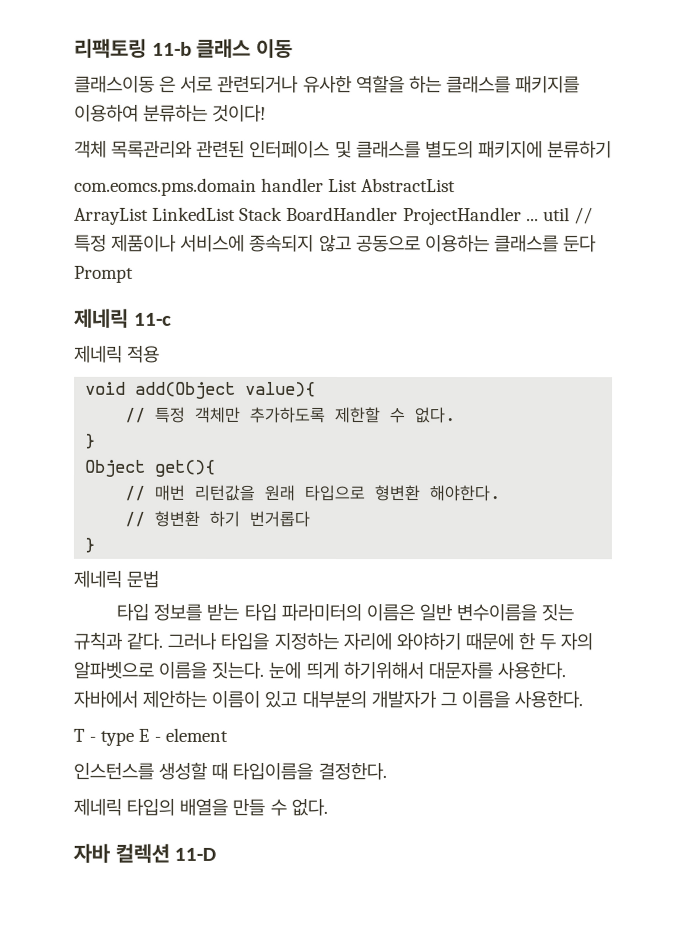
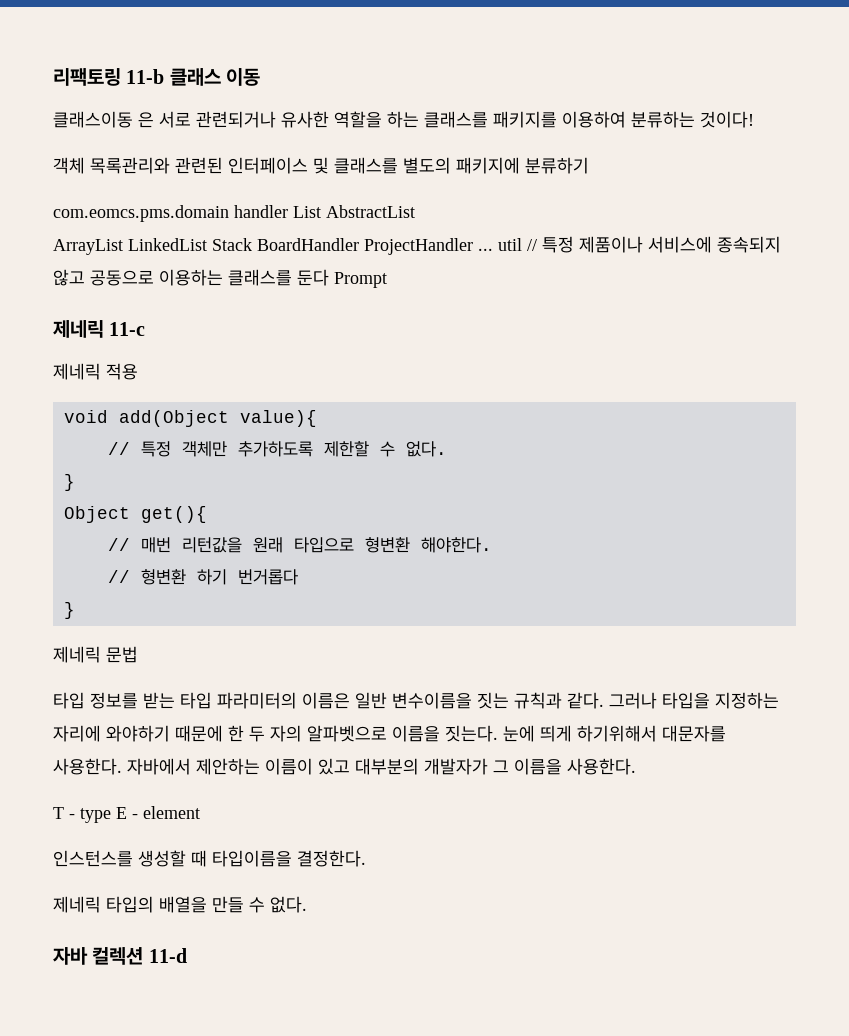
[174,847,217,861] 11-D -> [148,948,187,963] 11-d

